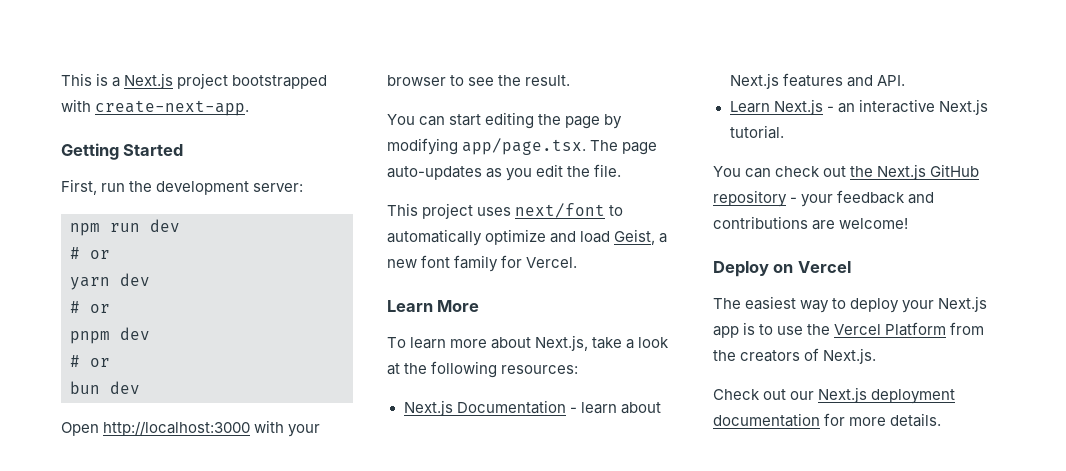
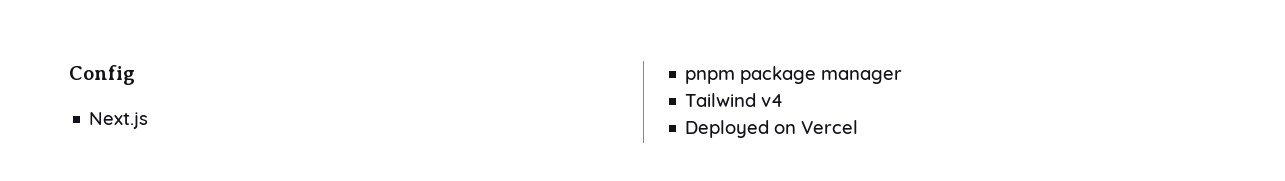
[61,73,328,89] [61,99,250,116] [61,143,184,160] [61,179,304,195] [70,219,180,236] [70,247,110,259] [70,273,150,290] [70,301,110,313] [70,327,150,344] [70,355,110,367] [70,381,140,394] [61,420,321,437] [387,75,571,86] [387,112,623,129] [387,138,658,155] [387,164,622,181] [387,203,624,219] [387,229,668,246] [387,255,578,272] [387,300,480,312] [387,335,670,351] [387,361,579,378] [403,400,661,416] [729,73,905,89] [729,99,988,115] [729,125,784,139] [713,164,980,180] [713,190,935,207] [713,216,909,230] [713,261,851,277] [713,296,988,313] [713,322,985,338] [713,348,877,364] [713,387,956,404] [713,413,942,427] This is a Next.js project bootstrapped with create-next-app. // Getting Started // First, run the development server: // npm run dev // # or // yarn dev // # or // pnpm dev // # or // bun dev // Open http://localhost:3000 with your browser to see the result. // You can start editing the page by modifying app/page.tsx. The page auto-updates as you edit the file. // This project uses next/font to automatically optimize and load Geist, a new font family for Vercel. // Learn More // To learn more about Next.js, take a look at the following resources: // Next.js Documentation - learn about Next.js features and API. // Learn Next.js - an interactive Next.js tutorial. // You can check out the Next.js GitHub repository - your feedback and contributions are welcome! // Deploy on Vercel // The easiest way to deploy your Next.js app is to use the Vercel Platform from the creators of Next.js. // Check out our Next.js deployment documentation for more details. -> [69,65,135,85] [89,112,149,129] [685,66,903,84] [685,93,784,107] [685,120,859,138] Config // Next.js // pnpm package manager // Tailwind v4 // Deployed on Vercel

